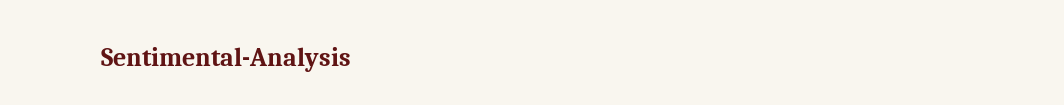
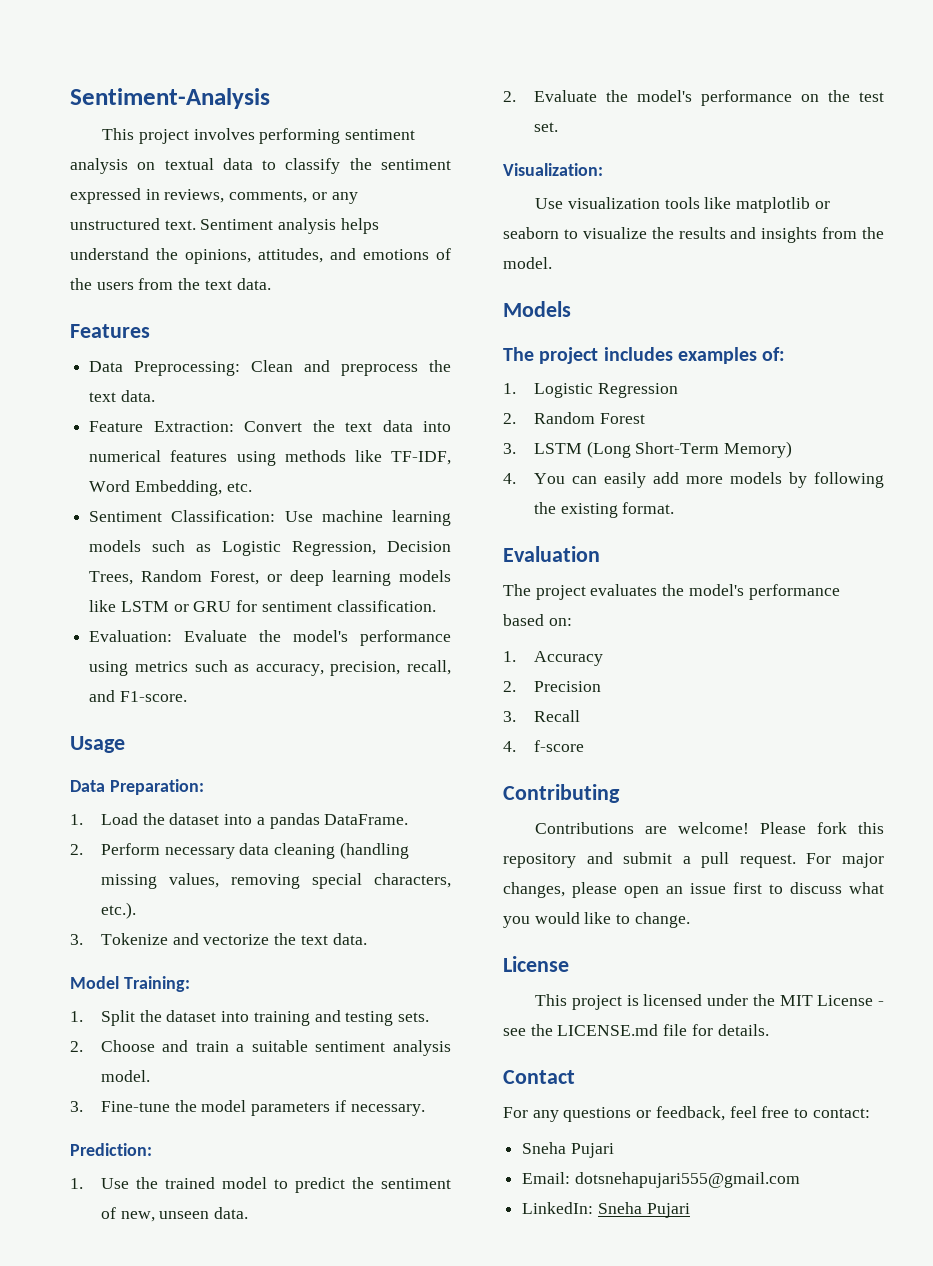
[101,47,351,72] Sentimental-Analysis -> [70,88,270,109] [102,128,416,144] [70,158,451,174] [70,188,358,204] [70,218,379,234] [70,248,451,264] [70,278,271,290] [70,324,150,338] [89,360,451,376] [89,390,155,402] [89,420,451,432] [89,450,451,466] [89,480,252,496] [89,510,451,526] [89,540,451,556] [89,570,451,586] [89,600,436,612] [89,630,451,646] [89,660,451,676] [89,690,187,702] [70,736,125,753] [70,779,204,795] [70,813,409,829] [70,842,409,859] [100,873,452,889] [100,902,136,919] [70,933,367,945] [70,976,190,992] [70,1010,429,1026] [70,1040,451,1056] [100,1070,150,1082] [70,1100,425,1116] [70,1143,152,1156] [70,1177,451,1193] [100,1207,249,1222] [503,90,884,106] [533,122,558,132] [503,163,603,176] [535,197,830,213] [503,227,884,243] [503,257,552,269] [503,301,571,317] [503,347,786,364] [503,383,678,398] [503,412,645,424] [503,441,793,458] [503,472,884,488] [533,502,675,518] [503,546,600,562] [503,584,840,600] [503,614,572,626] [503,651,603,666] [503,681,601,692] [503,710,580,722] [503,740,584,752] [503,784,620,803] [535,822,884,834] [503,852,884,868] [503,882,884,898] [503,912,690,928] [503,956,569,972] [535,994,884,1010] [503,1024,769,1036] [503,1070,575,1084] [503,1106,870,1122] [522,1142,614,1158] [522,1172,800,1188] [522,1202,690,1218] Sentiment-Analysis // This project involves performing sentiment analysis on textual data to classify the sentiment expressed in reviews, comments, or any unstructured text. Sentiment analysis helps understand the opinions, attitudes, and emotions of the users from the text data. // Features // Data Preprocessing: Clean and preprocess the text data. // Feature Extraction: Convert the text data into numerical features using methods like TF-IDF, Word Embedding, etc. // Sentiment Classification: Use machine learning models such as Logistic Regression, Decision Trees, Random Forest, or deep learning models like LSTM or GRU for sentiment classification. // Evaluation: Evaluate the model's performance using metrics such as accuracy, precision, recall, and F1-score. // Usage // Data Preparation: // 1. Load the dataset into a pandas DataFrame. // 2. Perform necessary data cleaning (handling missing values, removing special characters, etc.). // 3. Tokenize and vectorize the text data. // Model Training: // 1. Split the dataset into training and testing sets. // 2. Choose and train a suitable sentiment analysis model. // 3. Fine-tune the model parameters if necessary. // Prediction: // 1. Use the trained model to predict the sentiment of new, unseen data. // 2. Evaluate the model's performance on the test set. // Visualization: // Use visualization tools like matplotlib or seaborn to visualize the results and insights from the model. // Models // The project includes examples of: // 1. Logistic Regression // 2. Random Forest // 3. LSTM (Long Short-Term Memory) // 4. You can easily add more models by following the existing format. // Evaluation // The project evaluates the model's performance based on: // 1. Accuracy // 2. Precision // 3. Recall // 4. f-score // Contributing // Contributions are welcome! Please fork this repository and submit a pull request. For major changes, please open an issue first to discuss what you would like to change. // License // This project is licensed under the MIT License - see the LICENSE.md file for details. // Contact // For any questions or feedback, feel free to contact: // Sneha Pujari // Email: dotsnehapujari555@gmail.com // LinkedIn: Sneha Pujari

